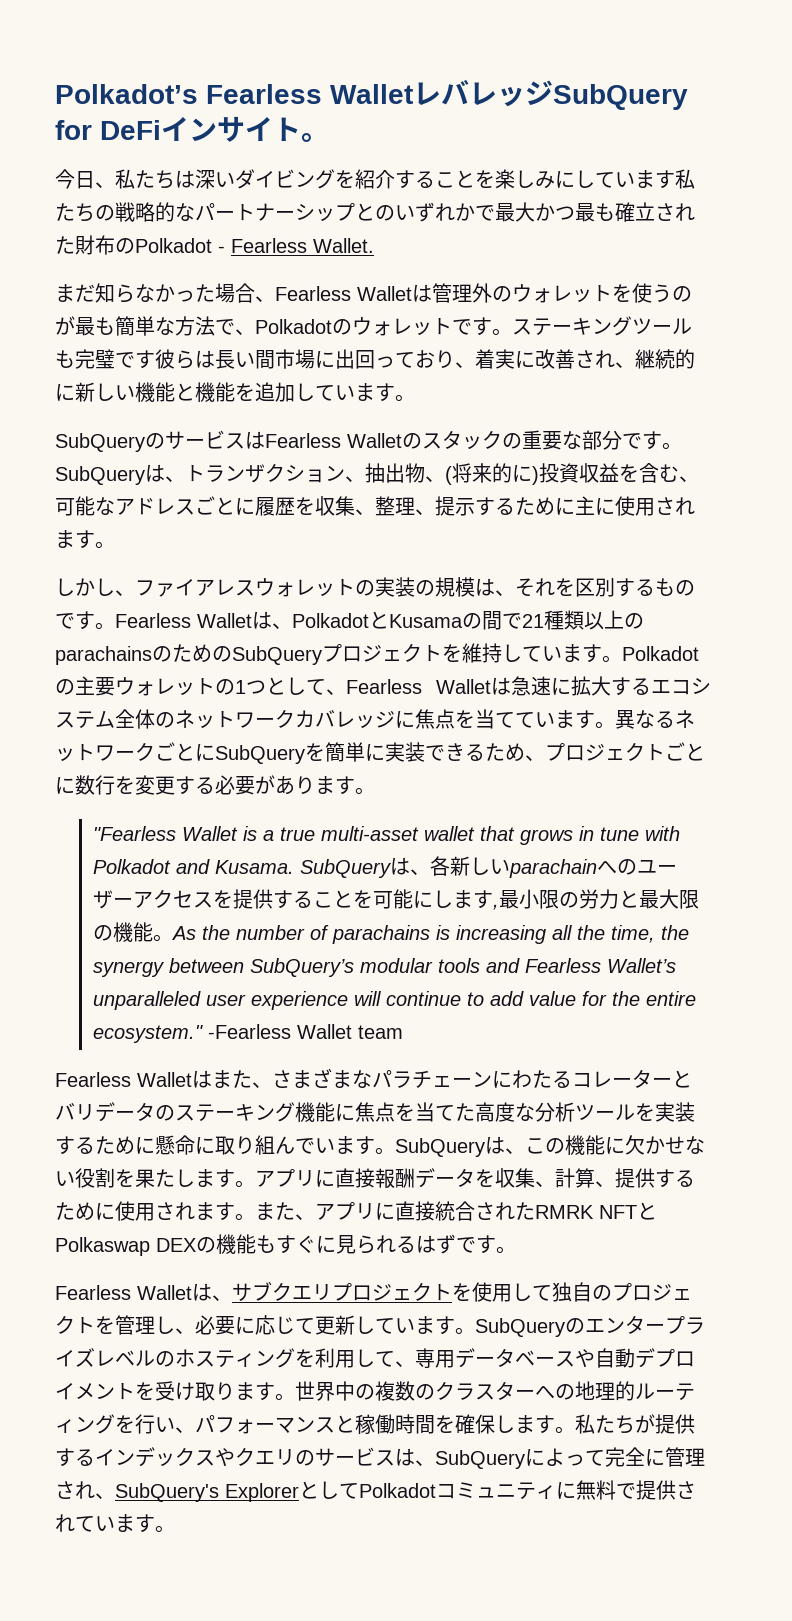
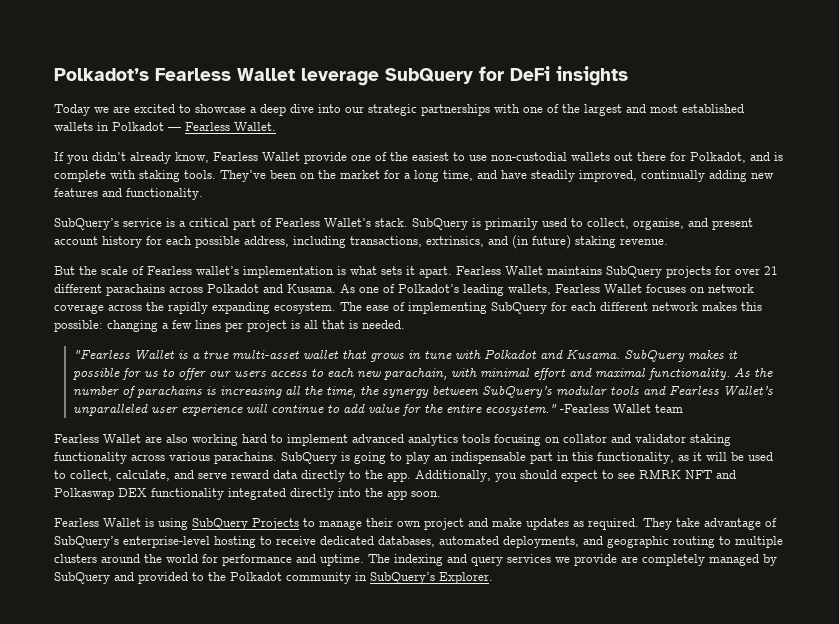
[413,80,553,107] レバレッジ -> [301,68,379,86] leverage
[161,116,329,143] [55,169,695,189] [55,202,695,222] [55,235,374,255] [55,283,692,303] [55,316,692,336] [55,349,695,369] [55,382,415,402] [55,430,682,452] [55,463,699,485] [55,496,695,516] [55,530,115,549] [55,577,695,597] [55,610,644,630] [55,643,699,665] [55,676,711,696] [55,709,695,729] [55,742,705,764] [55,775,375,795] インサイト。 // 今日、私たちは深いダイビングを紹介することを楽しみにしています私たちの戦略的なパートナーシップとのいずれかで最大かつ最も確立された財布のPolkadot - Fearless Wallet. // まだ知らなかった場合、Fearless Walletは管理外のウォレットを使うのが最も簡単な方法で、Polkadotのウォレットです。ステーキングツールも完璧です彼らは長い間市場に出回っており、着実に改善され、継続的に新しい機能と機能を追加しています。 // SubQueryのサービスはFearless Walletのスタックの重要な部分です。SubQueryは、トランザクション、抽出物、(将来的に)投資収益を含む、可能なアドレスごとに履歴を収集、整理、提示するために主に使用されます。 // しかし、ファイアレスウォレットの実装の規模は、それを区別するものです。Fearless Walletは、PolkadotとKusamaの間で21種類以上のparachainsのためのSubQueryプロジェクトを維持しています。Polkadotの主要ウォレットの1つとして、Fearless Walletは急速に拡大するエコシステム全体のネットワークカバレッジに焦点を当てています。異なるネットワークごとにSubQueryを簡単に実装できるため、プロジェクトごとに数行を変更する必要があります。 -> [556,66,628,86] [54,104,744,116] [54,122,276,131] [54,152,783,164] [54,170,774,182] [54,188,203,200] [54,218,753,230] [54,235,668,249] [54,266,778,278] [54,284,754,296] [54,302,762,314] [54,320,405,332] insights // Today we are excited to showcase a deep dive into our strategic partnerships with one of the largest and most established wallets in Polkadot — Fearless Wallet. // If you didn’t already know, Fearless Wallet provide one of the easiest to use non-custodial wallets out there for Polkadot, and is complete with staking tools. They’ve been on the market for a long time, and have steadily improved, continually adding new features and functionality. // SubQuery’s service is a critical part of Fearless Wallet’s stack. SubQuery is primarily used to collect, organise, and present account history for each possible address, including transactions, extrinsics, and (in future) staking revenue. // But the scale of Fearless wallet’s implementation is what sets it apart. Fearless Wallet maintains SubQuery projects for over 21 different parachains across Polkadot and Kusama. As one of Polkadot’s leading wallets, Fearless Wallet focuses on network coverage across the rapidly expanding ecosystem. The ease of implementing SubQuery for each different network makes this possible: changing a few lines per project is all that is needed.
[390,856,678,878] [93,889,700,910] [93,922,174,942] は、各新しいparachainへのユーザーアクセスを提供することを可能にします,最小限の労力と最大限の機能。 -> [687,350,738,359] [72,368,730,380] makes it possible for us to offer our users access to each new parachain, with minimal effort and maximal functionality.
[192,1068,692,1089] [55,1102,695,1122] [55,1135,705,1157] [55,1168,695,1189] [55,1201,535,1221] はまた、さまざまなパラチェーンにわたるコレーターとバリデータのステーキング機能に焦点を当てた高度な分析ツールを実装するために懸命に取り組んでいます。SubQueryは、この機能に欠かせない役割を果たします。アプリに直接報酬データを収集、計算、提供するために使用されます。また、アプリに直接統合された -> [145,434,731,446] [54,452,773,464] [54,470,635,482] are also working hard to implement advanced analytics tools focusing on collator and validator staking functionality across various parachains. SubQuery is going to play an indispensable part in this functionality, as it will be used to collect, calculate, and serve reward data directly to the app. Additionally, you should expect to see
[637,1202,657,1220] と -> [716,470,736,479] and
[196,1234,516,1254] [55,1281,692,1302] [55,1315,705,1337] [55,1348,695,1368] [55,1381,695,1401] [55,1414,695,1435] [55,1447,705,1469] [55,1480,696,1502] [55,1514,175,1533] の機能もすぐに見られるはずです。 // Fearless Walletは、サブクエリプロジェクトを使用して独自のプロジェクトを管理し、必要に応じて更新しています。SubQueryのエンタープライズレベルのホスティングを利用して、専用データベースや自動デプロイメントを受け取ります。世界中の複数のクラスターへの地理的ルーティングを行い、パフォーマンスと稼働時間を確保します。私たちが提供するインデックスやクエリのサービスは、SubQueryによって完全に管理され、SubQuery's ExplorerとしてPolkadotコミュニティに無料で提供されています。 -> [151,488,441,500] [54,518,777,530] [54,536,783,548] [54,554,777,566] [54,572,493,584] functionality integrated directly into the app soon. // Fearless Wallet is using SubQuery Projects to manage their own project and make updates as required. They take advantage of SubQuery’s enterprise-level hosting to receive dedicated databases, automated deployments, and geographic routing to multiple clusters around the world for performance and uptime. The indexing and query services we provide are completely managed by SubQuery and provided to the Polkadot community in SubQuery’s Explorer.

